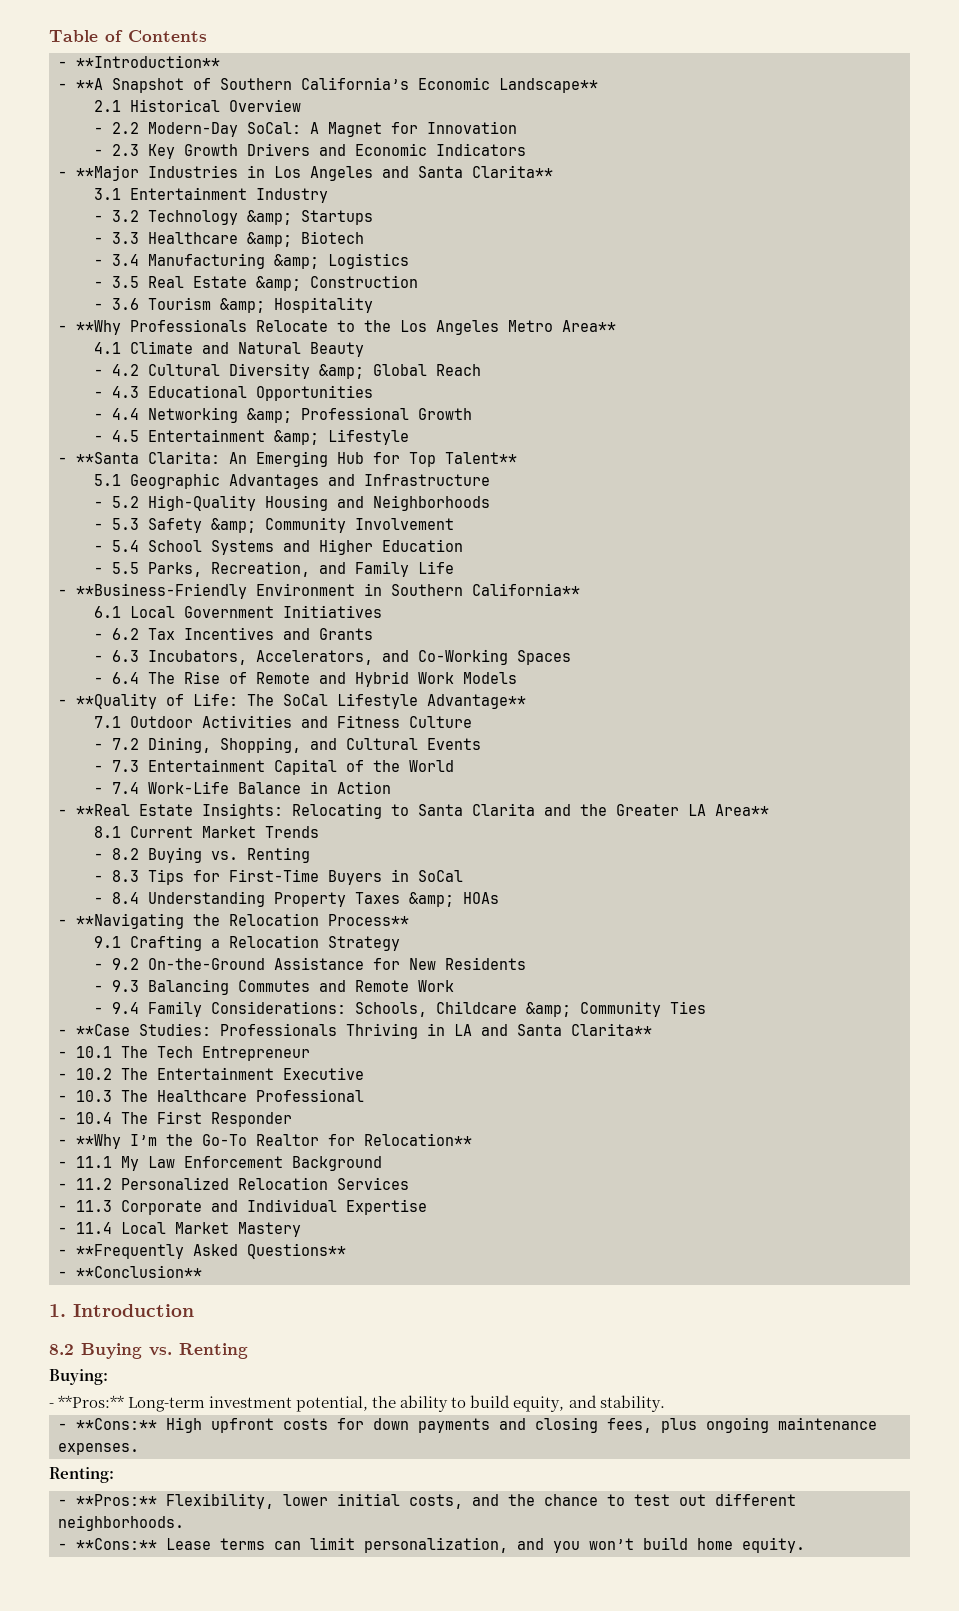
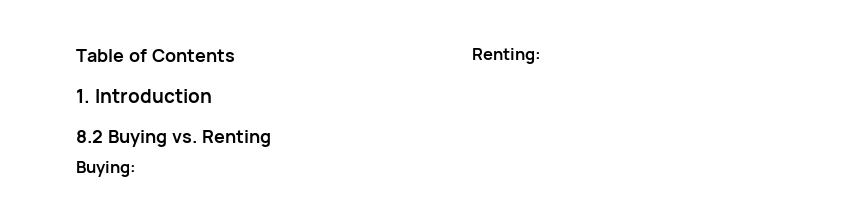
[58,55,220,68] [58,77,598,93] [94,99,301,112] [94,121,517,137] [94,143,526,159] [58,165,553,181] [94,187,328,203] [94,210,373,225] [94,231,364,247] [94,253,409,269] [94,275,418,291] [94,297,373,313] [58,319,616,335] [94,341,364,357] [94,363,481,379] [94,385,373,401] [94,407,472,423] [94,429,409,445] [58,451,517,467] [94,473,490,489] [94,495,490,511] [94,517,454,533] [94,539,463,555] [94,561,454,577] [58,583,580,599] [94,605,382,618] [94,627,373,640] [94,649,571,665] [94,671,517,687] [58,693,526,709] [94,715,472,728] [94,737,481,753] [94,759,454,775] [94,781,391,794] [58,803,769,819] [94,826,319,838] [94,847,310,863] [94,869,463,885] [94,891,499,907] [58,913,409,929] [94,935,400,951] [94,957,526,970] [94,979,454,995] [94,1001,706,1017] [58,1023,652,1039] [58,1046,310,1061] [58,1067,364,1080] [58,1089,364,1102] [58,1111,292,1127] [58,1133,472,1149] [58,1156,382,1171] [58,1177,409,1190] [58,1199,427,1215] [58,1222,301,1237] [58,1243,346,1259] [58,1265,202,1278] // - **Introduction** // - **A Snapshot of Southern California’s Economic Landscape** // 2.1 Historical Overview // - 2.2 Modern-Day SoCal: A Magnet for Innovation // - 2.3 Key Growth Drivers and Economic Indicators // - **Major Industries in Los Angeles and Santa Clarita** // 3.1 Entertainment Industry // - 3.2 Technology &amp; Startups // - 3.3 Healthcare &amp; Biotech // - 3.4 Manufacturing &amp; Logistics // - 3.5 Real Estate &amp; Construction // - 3.6 Tourism &amp; Hospitality // - **Why Professionals Relocate to the Los Angeles Metro Area** // 4.1 Climate and Natural Beauty // - 4.2 Cultural Diversity &amp; Global Reach // - 4.3 Educational Opportunities // - 4.4 Networking &amp; Professional Growth // - 4.5 Entertainment &amp; Lifestyle // - **Santa Clarita: An Emerging Hub for Top Talent** // 5.1 Geographic Advantages and Infrastructure // - 5.2 High-Quality Housing and Neighborhoods // - 5.3 Safety &amp; Community Involvement // - 5.4 School Systems and Higher Education // - 5.5 Parks, Recreation, and Family Life // - **Business-Friendly Environment in Southern California** // 6.1 Local Government Initiatives // - 6.2 Tax Incentives and Grants // - 6.3 Incubators, Accelerators, and Co-Working Spaces // - 6.4 The Rise of Remote and Hybrid Work Models // - **Quality of Life: The SoCal Lifestyle Advantage** // 7.1 Outdoor Activities and Fitness Culture // - 7.2 Dining, Shopping, and Cultural Events // - 7.3 Entertainment Capital of the World // - 7.4 Work-Life Balance in Action // - **Real Estate Insights: Relocating to Santa Clarita and the Greater LA Area** // 8.1 Current Market Trends // - 8.2 Buying vs. Renting // - 8.3 Tips for First-Time Buyers in SoCal // - 8.4 Understanding Property Taxes &amp; HOAs // - **Navigating the Relocation Process** // 9.1 Crafting a Relocation Strategy // - 9.2 On-the-Ground Assistance for New Residents // - 9.3 Balancing Commutes and Remote Work // - 9.4 Family Considerations: Schools, Childcare &amp; Community Ties // - **Case Studies: Professionals Thriving in LA and Santa Clarita** // - 10.1 The Tech Entrepreneur // - 10.2 The Entertainment Executive // - 10.3 The Healthcare Professional // - 10.4 The First Responder // - **Why I’m the Go-To Realtor for Relocation** // - 11.1 My Law Enforcement Background // - 11.2 Personalized Relocation Services // - 11.3 Corporate and Individual Expertise // - 11.4 Local Market Mastery // - **Frequently Asked Questions** // - **Conclusion** -> (235, 55) none
[49,1395,665,1412] [58,1417,877,1433] [58,1443,139,1455] [49,1467,114,1483] [58,1493,796,1509] [58,1515,184,1531] [58,1537,805,1553] - **Pros:** Long-term investment potential, the ability to build equity, and stability. // - **Cons:** High upfront costs for down payments and closing fees, plus ongoing maintenance expenses. // Renting: // - **Pros:** Flexibility, lower initial costs, and the chance to test out different neighborhoods. // - **Cons:** Lease terms can limit personalization, and you won’t build home equity. -> [472,48,541,64] Renting:

